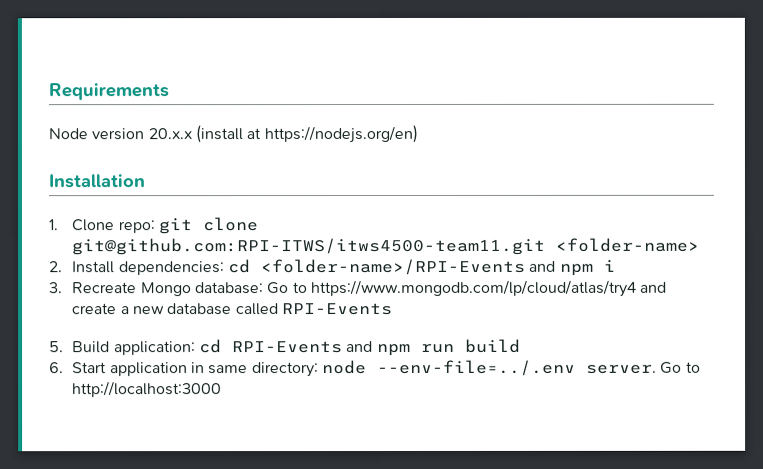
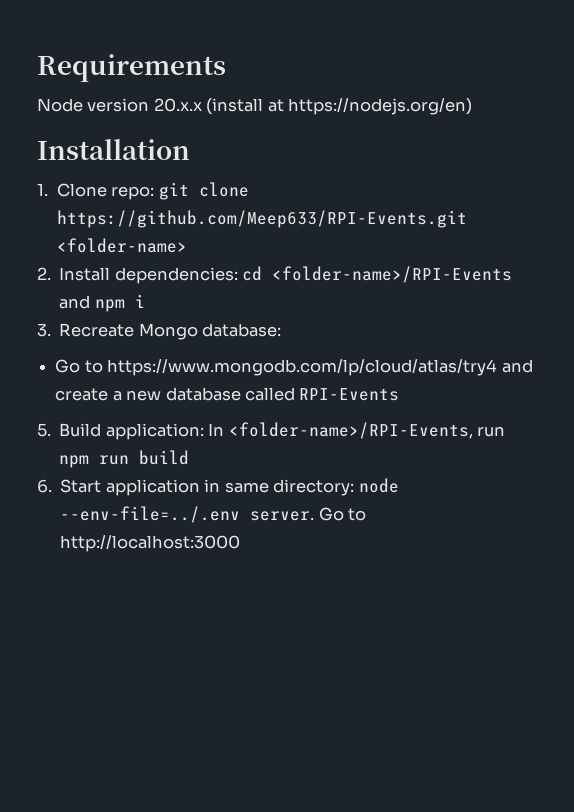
[72,237,547,256] git@github.com:RPI-ITWS/itws4500-team11.git -> [56,210,467,228] https://github.com/Meep633/RPI-Events.git
(265, 288) none -> (282, 330) //
[199,339,374,354] cd RPI-Events and -> [208,422,506,439] In <folder-name>/RPI-Events, run

